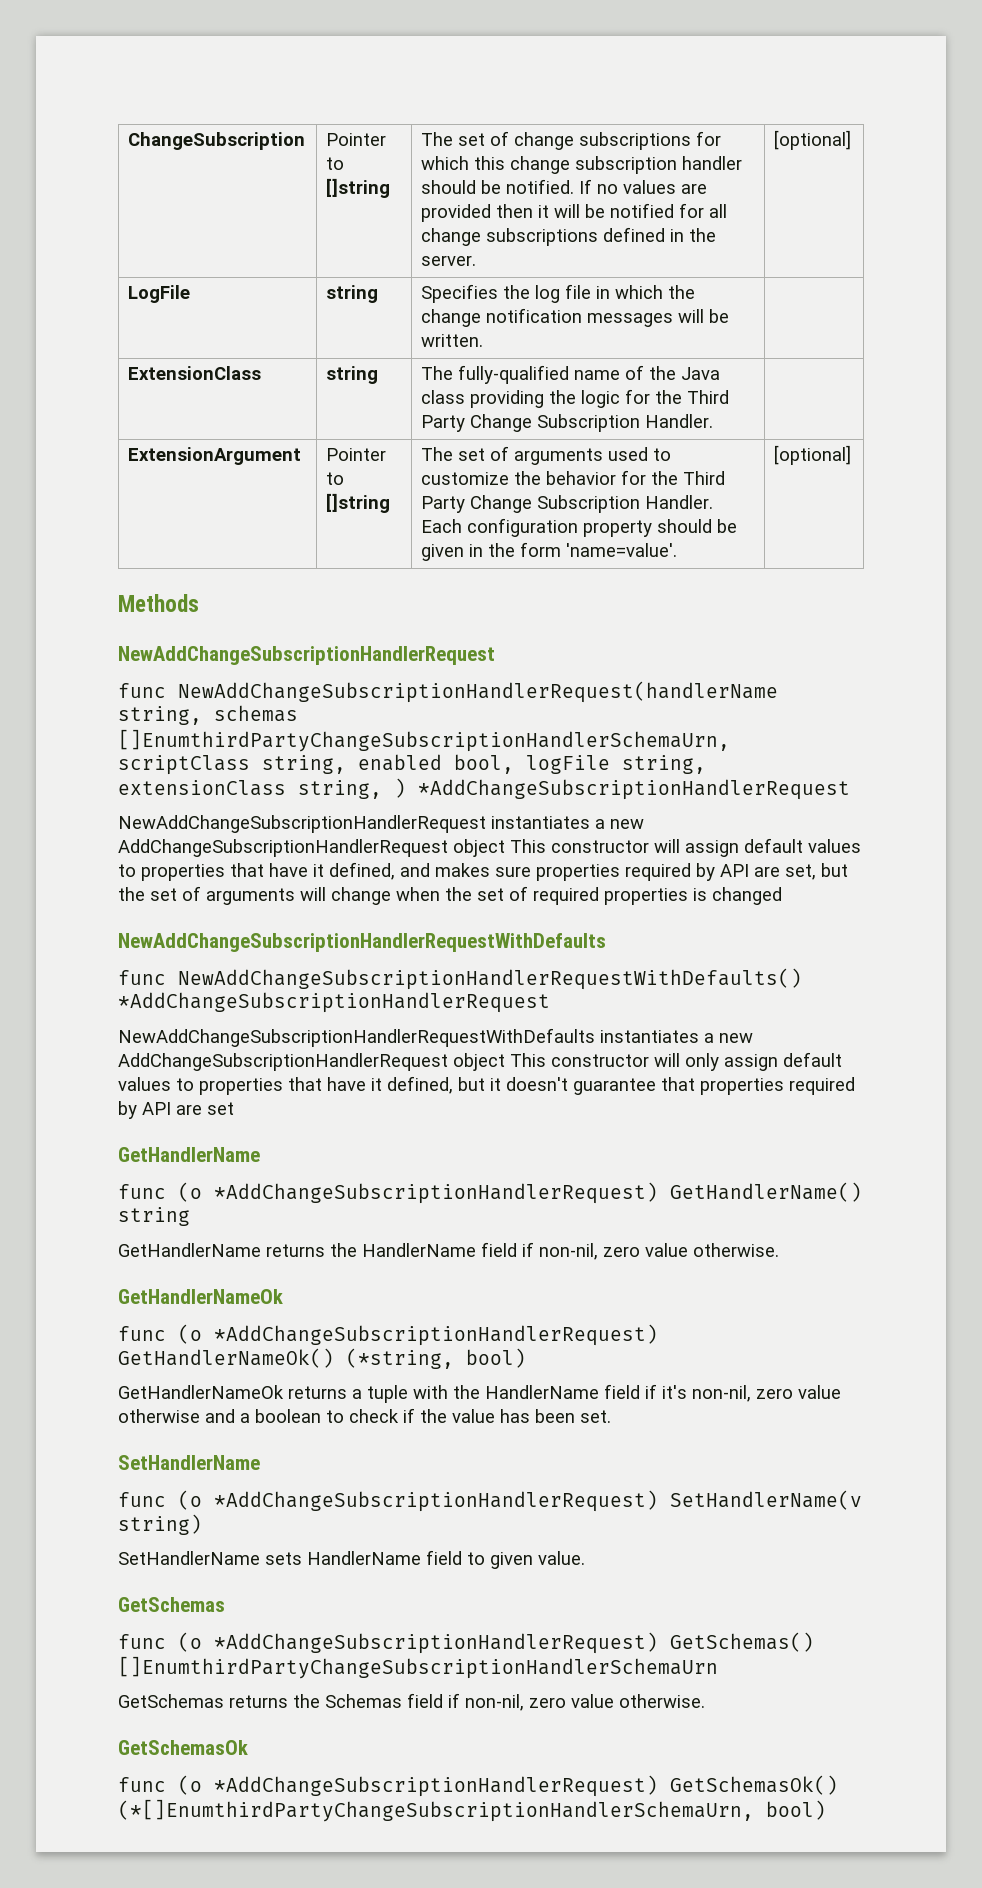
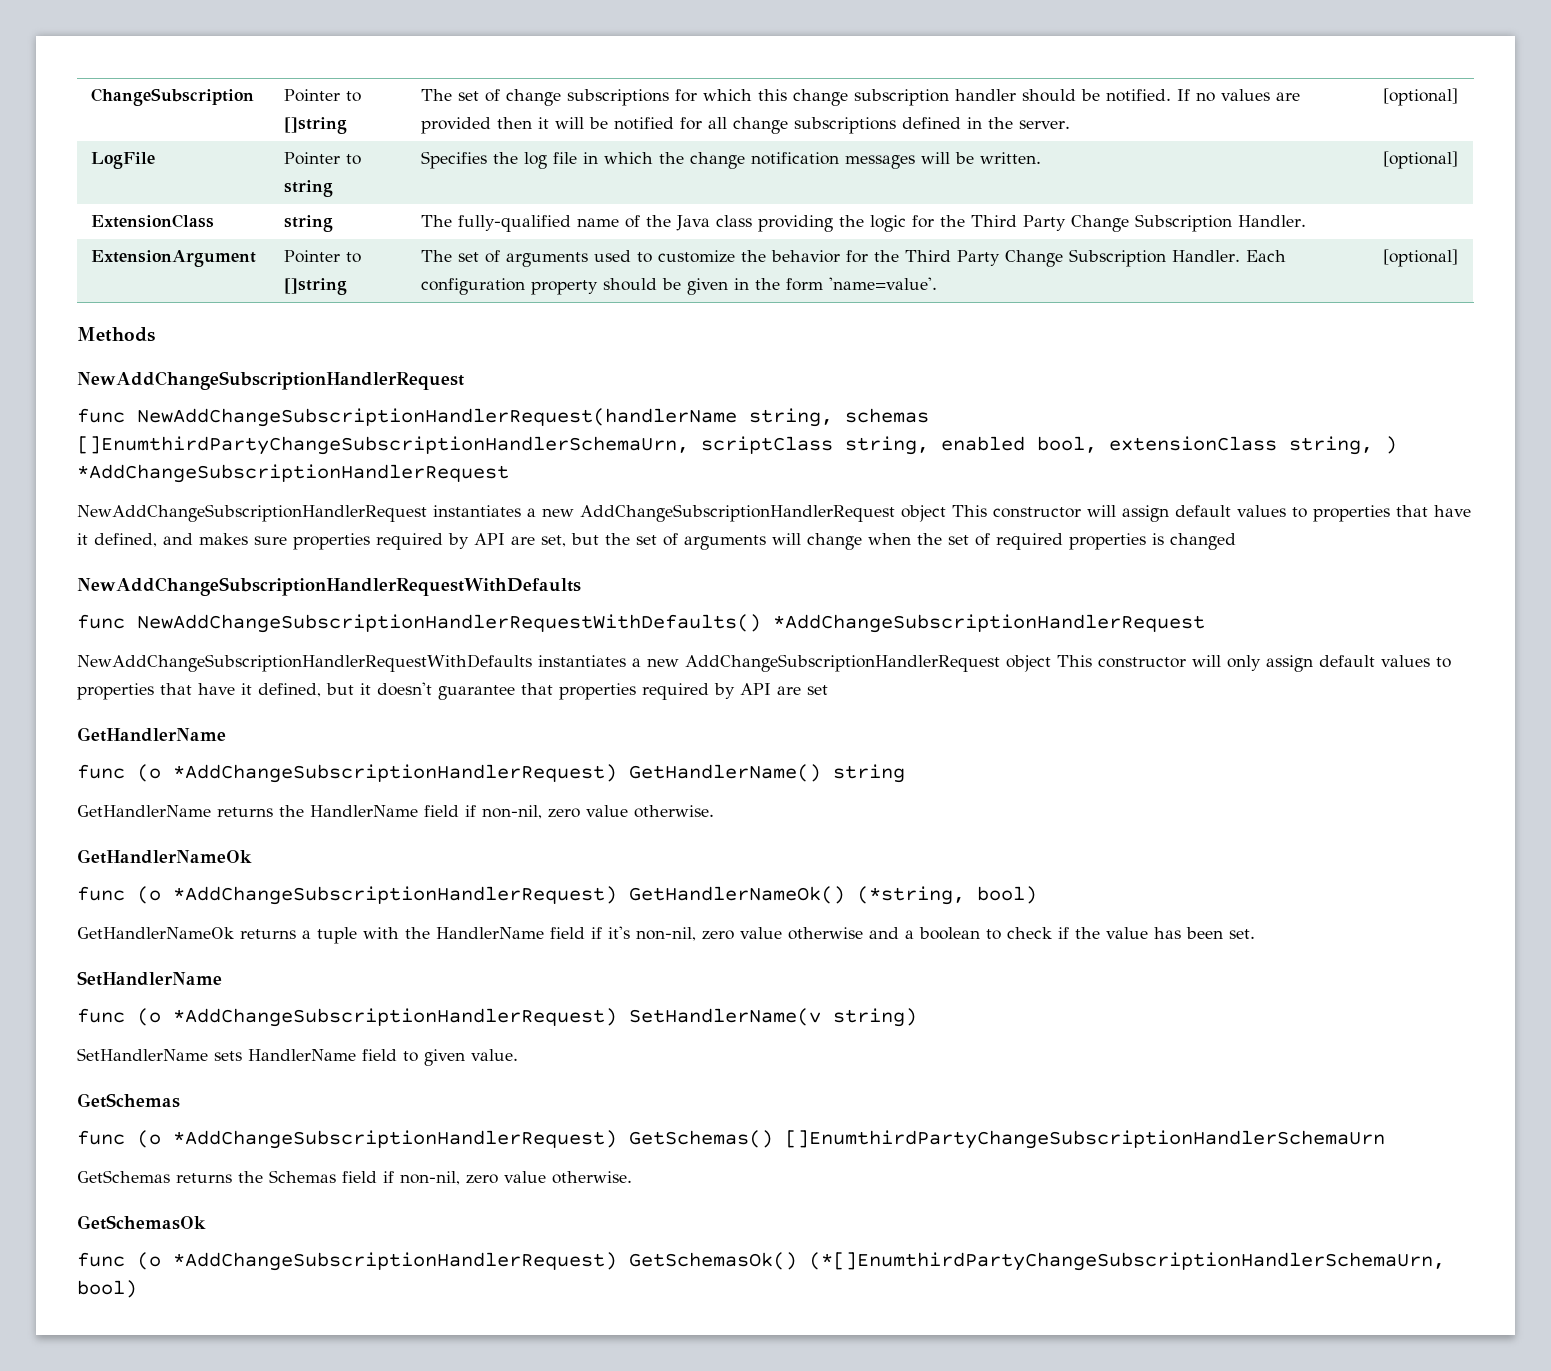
(191, 294) none -> [283,152,361,165] Pointer to
(484, 340) none -> [1382,151,1458,169] [optional]
[526,755,706,774] logFile string, -> (1097, 444) none

